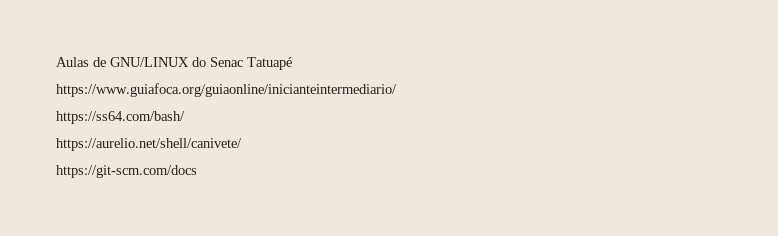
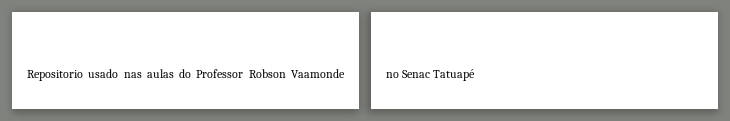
[56,57,292,70] [56,83,397,97] [56,111,185,124] [56,138,242,151] [56,165,197,178] Aulas de GNU/LINUX do Senac Tatuapé // https://www.guiafoca.org/guiaonline/inicianteintermediario/ // https://ss64.com/bash/ // https://aurelio.net/shell/canivete/ // https://git-scm.com/docs -> [27,69,476,81] Repositorio usado nas aulas do Professor Robson Vaamonde no Senac Tatuapé

